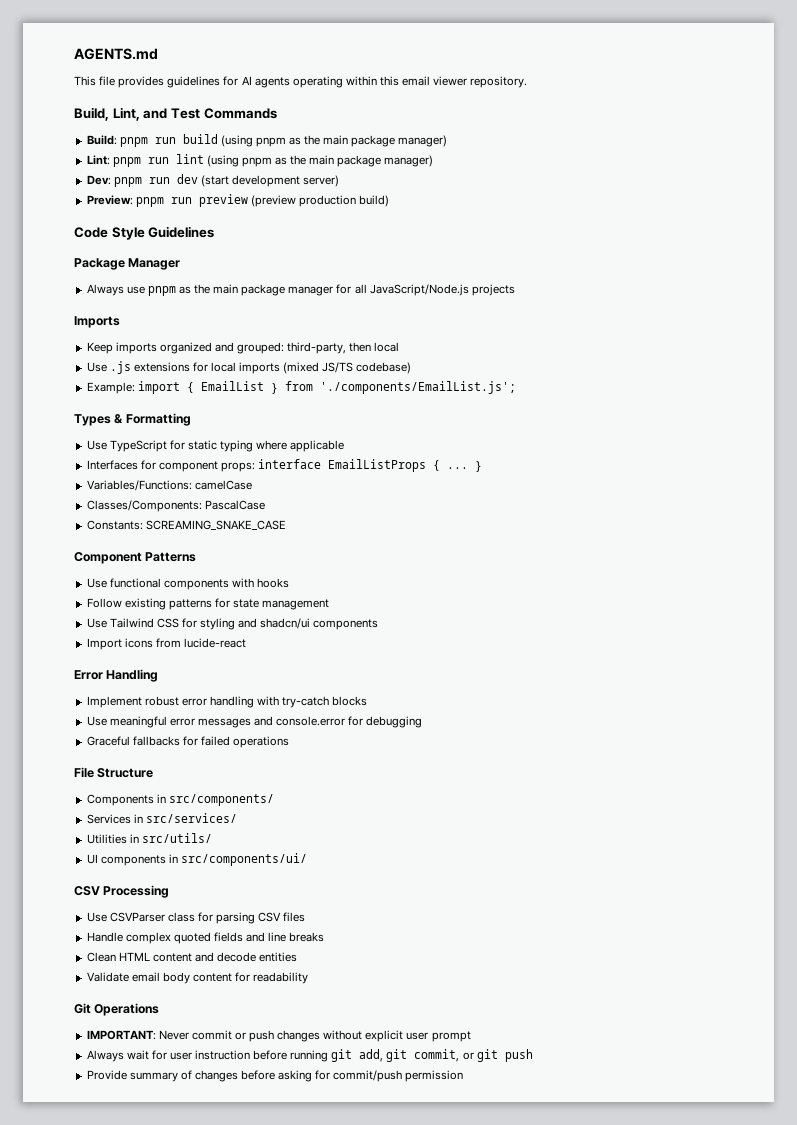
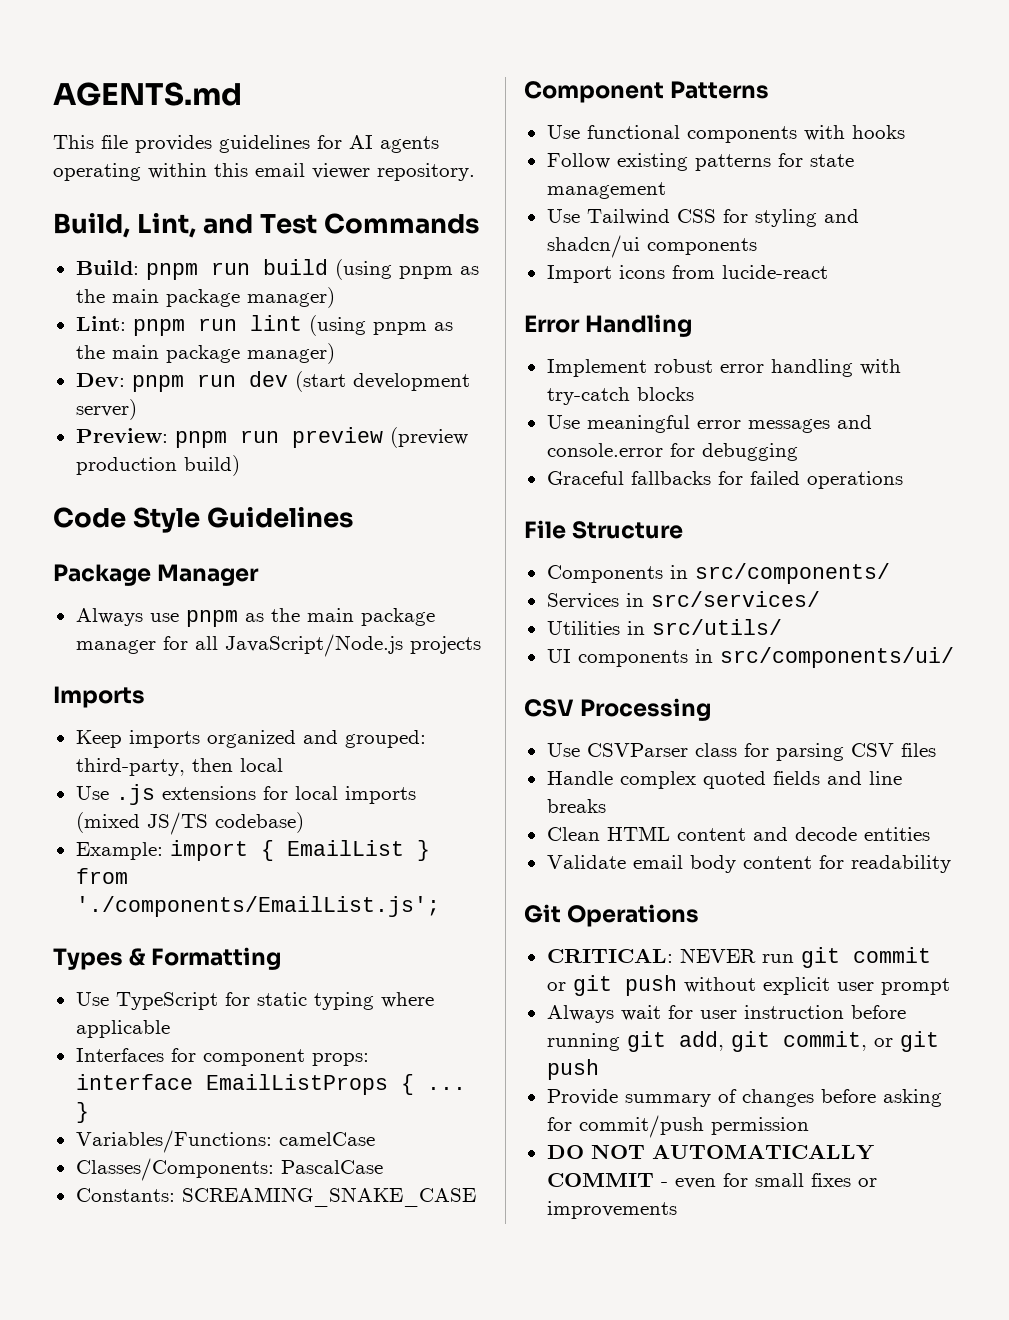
[86,1030,321,1042] IMPORTANT: Never commit or push changes -> [546,947,931,968] [546,975,677,996] CRITICAL: NEVER run git commit or git push
(464, 1076) none -> [546,1144,874,1160] [546,1173,877,1189] [546,1201,677,1219] // DO NOT AUTOMATICALLY COMMIT - even for small fixes or improvements

